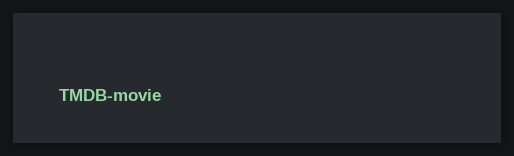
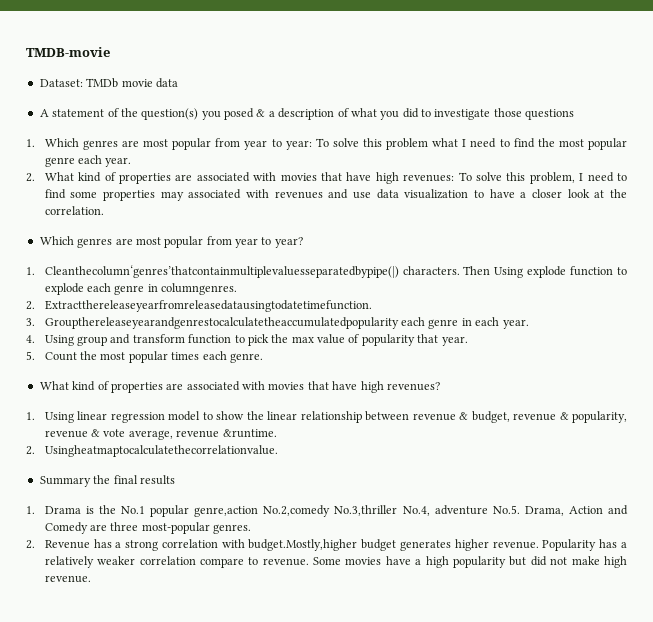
(161, 95) none -> [39,78,178,88] [39,108,575,120] [26,138,627,150] [44,155,132,167] [26,172,628,184] [44,189,627,201] [44,206,104,215] [39,236,303,248] [26,265,627,278] [44,283,238,295] [26,300,372,312] [26,317,529,329] [26,334,468,346] [26,351,263,363] [39,381,440,393] [26,411,627,423] [44,429,277,440] [26,445,278,457] [39,475,175,487] [26,505,628,517] [44,522,252,534] [26,539,628,551] [44,556,627,568] [44,575,91,583] // Dataset: TMDb movie data // A statement of the question(s) you posed & a description of what you did to investigate those questions // 1. Which genres are most popular from year to year: To solve this problem what I need to find the most popular genre each year. // 2. What kind of properties are associated with movies that have high revenues: To solve this problem, I need to find some properties may associated with revenues and use data visualization to have a closer look at the correlation. // Which genres are most popular from year to year? // 1. Cleanthecolumn‘genres’thatcontainmultiplevaluesseparatedbypipe(|) characters. Then Using explode function to explode each genre in columngenres. // 2. Extractthereleaseyearfromreleasedatausingtodatetimefunction. // 3. Groupthereleaseyearandgenrestocalculatetheaccumulatedpopularity each genre in each year. // 4. Using group and transform function to pick the max value of popularity that year. // 5. Count the most popular times each genre. // What kind of properties are associated with movies that have high revenues? // 1. Using linear regression model to show the linear relationship between revenue & budget, revenue & popularity, revenue & vote average, revenue &runtime. // 2. Usingheatmaptocalculatethecorrelationvalue. // Summary the final results // 1. Drama is the No.1 popular genre,action No.2,comedy No.3,thriller No.4, adventure No.5. Drama, Action and Comedy are three most-popular genres. // 2. Revenue has a strong correlation with budget.Mostly,higher budget generates higher revenue. Popularity has a relatively weaker correlation compare to revenue. Some movies have a high popularity but did not make high revenue.

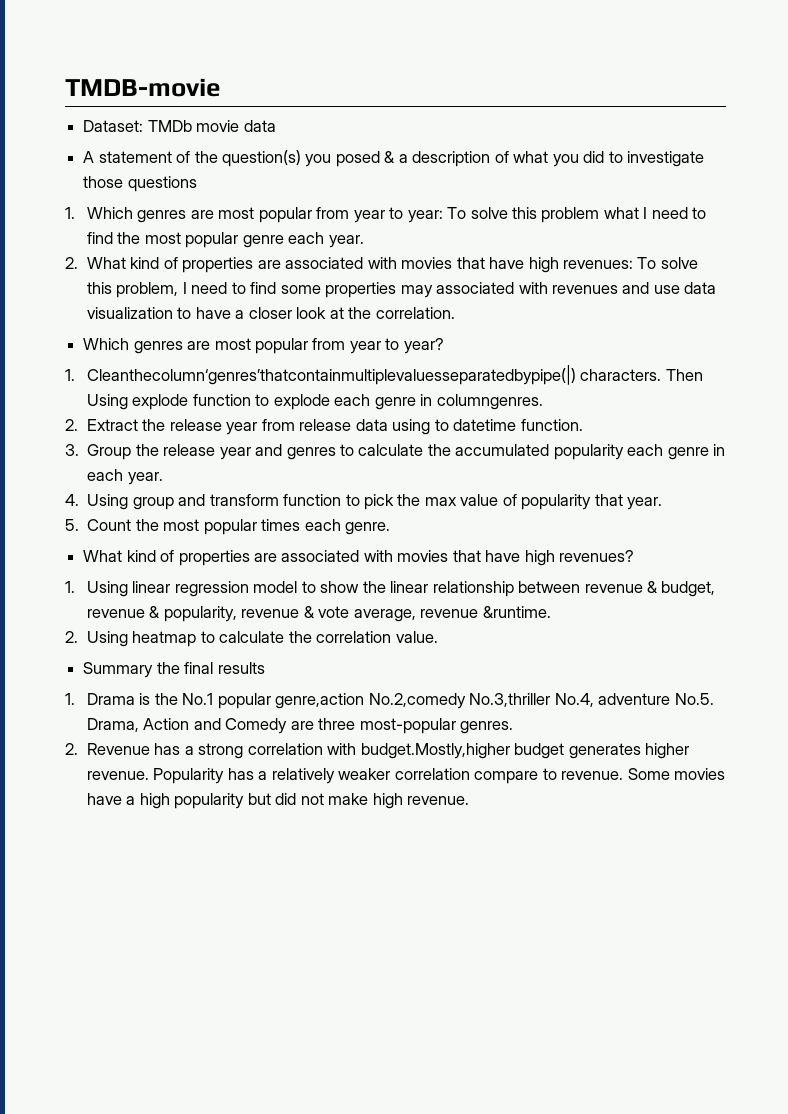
[44,300,372,312] [26,317,399,329] Extractthereleaseyearfromreleasedatausingtodatetimefunction. // 3. Groupthereleaseyearandgenrestocalculatetheaccumulatedpopularity -> [87,419,583,435] [65,444,624,460] Extract the release year from release data using to datetime function. // 3. Group the release year and genres to calculate the accumulated popularity
[44,445,278,457] Usingheatmaptocalculatethecorrelationvalue. -> [87,631,438,647] Using heatmap to calculate the correlation value.

